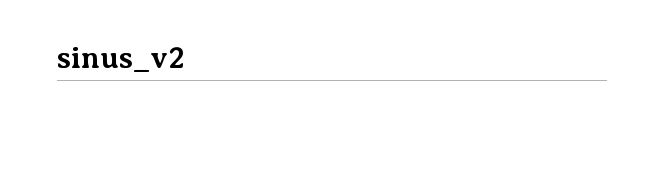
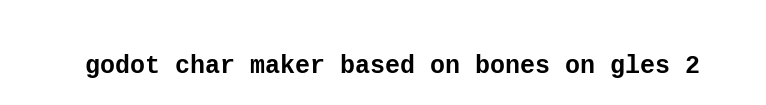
[57,47,185,72] sinus_v2 -> [85,54,700,78] godot char maker based on bones on gles 2

